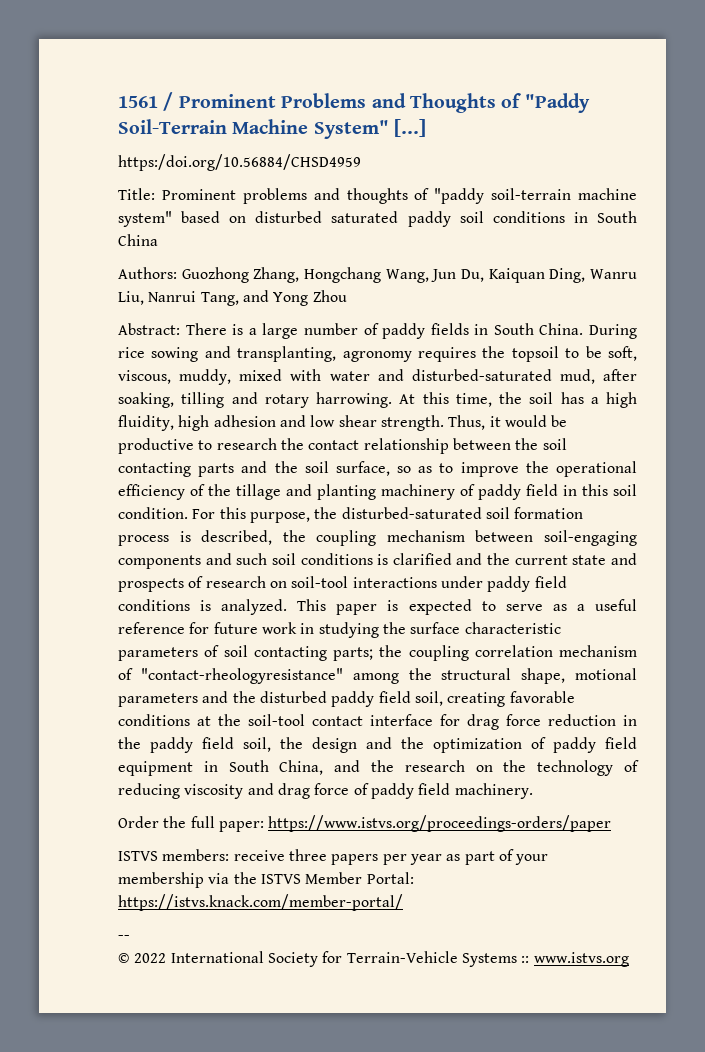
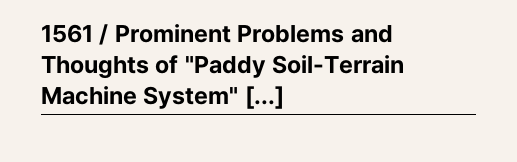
[118,154,361,171] [118,188,637,204] [118,211,637,227] [118,234,158,246] [118,267,638,283] [118,290,347,306] [118,323,637,339] [118,346,637,362] [118,369,637,385] [118,392,637,408] [118,415,568,431] [118,438,567,454] [118,461,637,477] [118,484,637,500] [118,507,584,523] [118,530,637,546] [118,553,637,569] [118,576,567,592] [118,599,638,615] [118,622,561,638] [118,645,637,661] [118,668,637,684] [118,691,575,707] [118,714,637,730] [118,737,637,753] [118,760,639,776] [118,783,533,799] [118,815,612,832] [118,849,549,865] [118,872,414,888] [118,894,403,911] [118,935,130,940] [118,951,629,967] // https:/doi.org/10.56884/CHSD4959 // Title: Prominent problems and thoughts of "paddy soil-terrain machine system" based on disturbed saturated paddy soil conditions in South China // Authors: Guozhong Zhang, Hongchang Wang, Jun Du, Kaiquan Ding, Wanru Liu, Nanrui Tang, and Yong Zhou // Abstract: There is a large number of paddy fields in South China. During rice sowing and transplanting, agronomy requires the topsoil to be soft, viscous, muddy, mixed with water and disturbed-saturated mud, after soaking, tilling and rotary harrowing. At this time, the soil has a high fluidity, high adhesion and low shear strength. Thus, it would be productive to research the contact relationship between the soil contacting parts and the soil surface, so as to improve the operational efficiency of the tillage and planting machinery of paddy field in this soil condition. For this purpose, the disturbed-saturated soil formation process is described, the coupling mechanism between soil-engaging components and such soil conditions is clarified and the current state and prospects of research on soil-tool interactions under paddy field conditions is analyzed. This paper is expected to serve as a useful reference for future work in studying the surface characteristic parameters of soil contacting parts; the coupling correlation mechanism of "contact-rheologyresistance" among the structural shape, motional parameters and the disturbed paddy field soil, creating favorable conditions at the soil-tool contact interface for drag force reduction in the paddy field soil, the design and the optimization of paddy field equipment in South China, and the research on the technology of reducing viscosity and drag force of paddy field machinery. // Order the full paper: https://www.istvs.org/proceedings-orders/paper // ISTVS members: receive three papers per year as part of your membership via the ISTVS Member Portal: https://istvs.knack.com/member-portal/ // -- // © 2022 International Society for Terrain-Vehicle Systems :: www.istvs.org -> (284, 97) none

